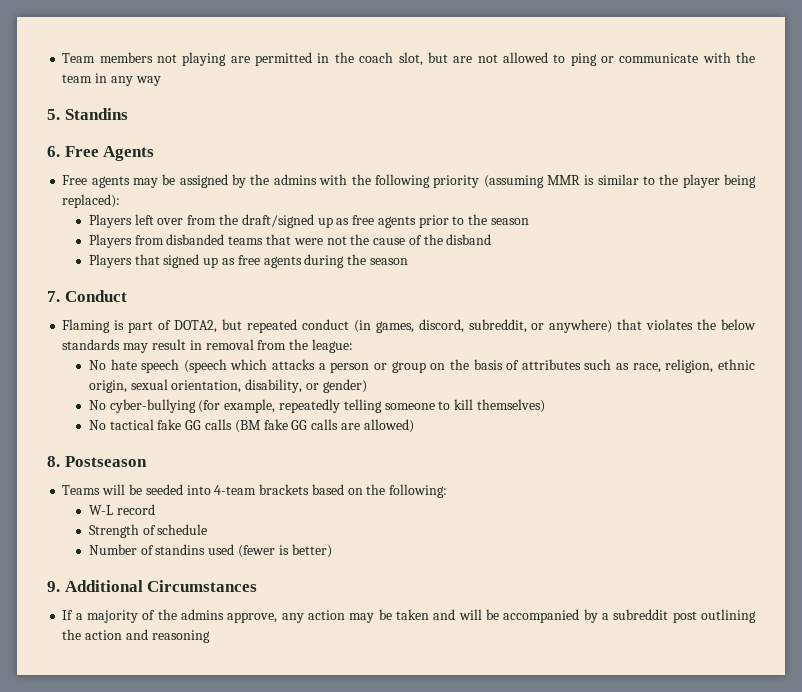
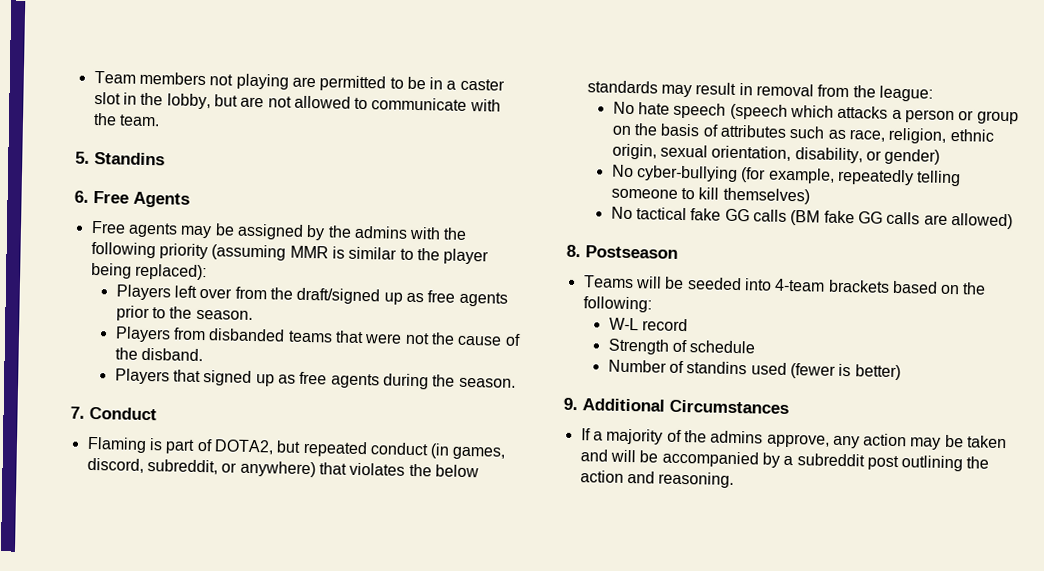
[317,52,423,66] in the coach slot, -> [389,76,505,91] [93,91,211,110] to be in a caster slot in the lobby,
[570,53,614,66] ping or -> (369, 103) none
[62,73,161,86] team in any way -> [118,114,160,127] team.
[491,218,530,225] season -> [195,309,253,320] season.
[446,234,492,245] disband -> [140,347,203,362] disband.
[369,258,408,265] season -> [458,377,516,388] season.
[151,630,210,643] reasoning -> [658,471,735,488] reasoning.

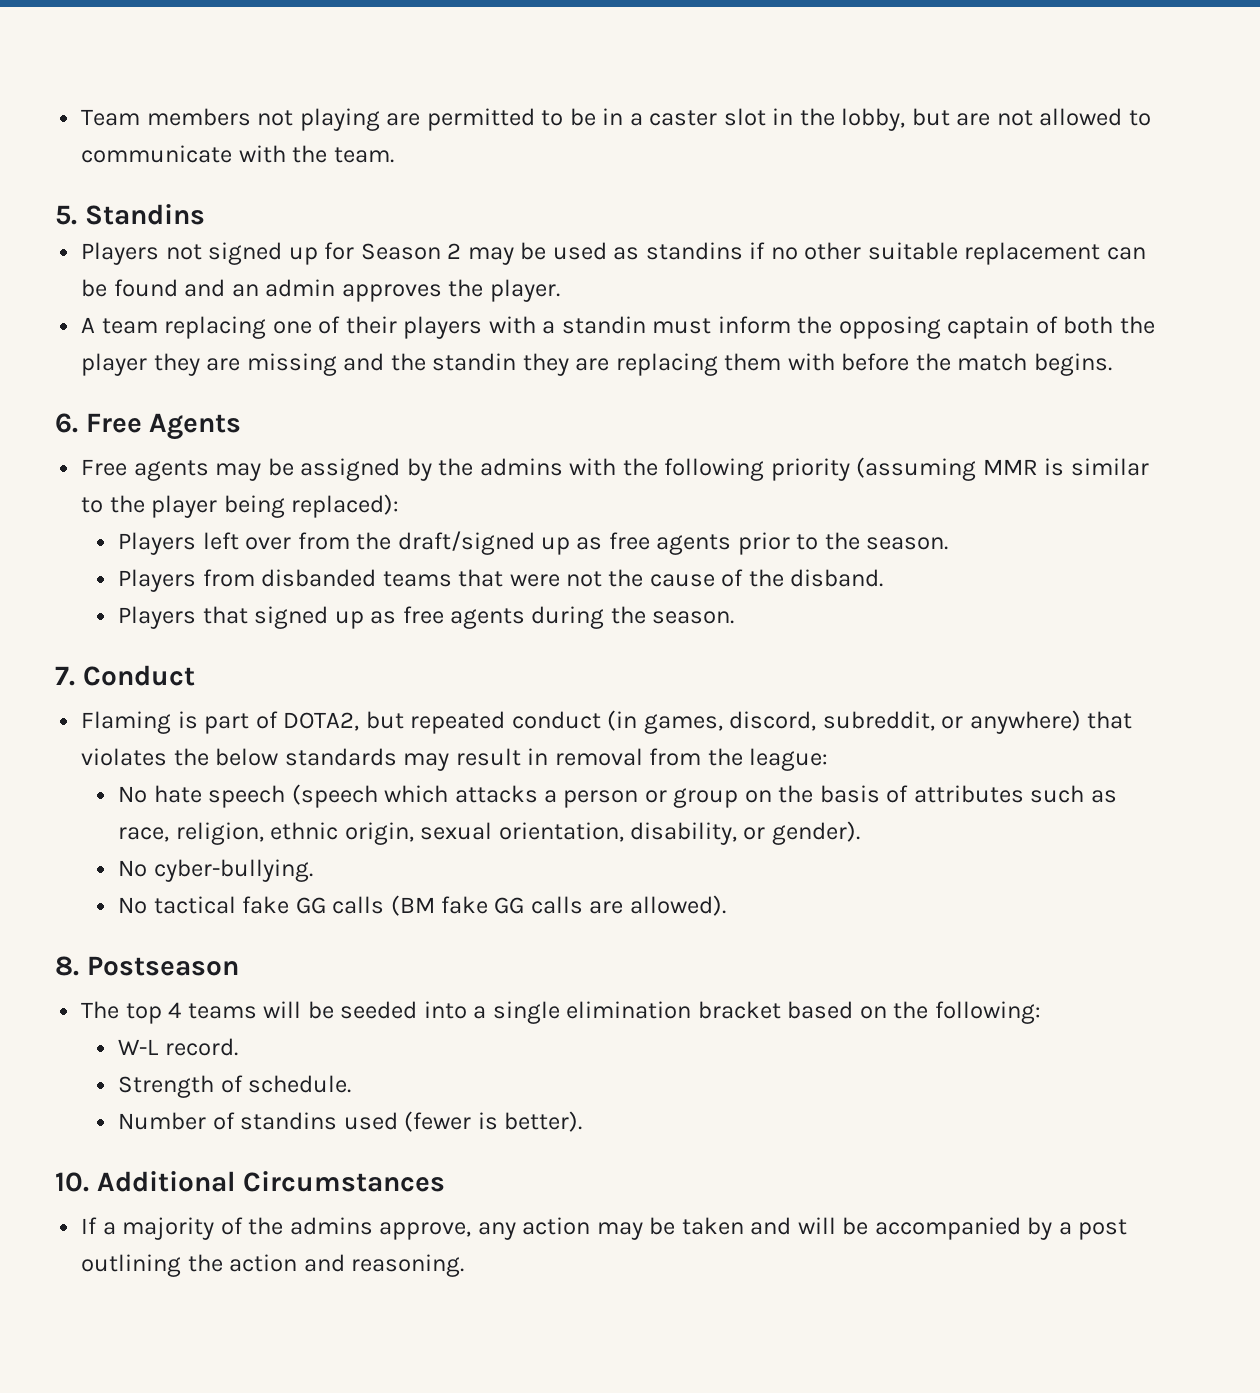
(165, 158) none -> [81,242,1146,265] [81,279,560,302] [81,316,1155,339] [81,353,1112,376] // Players not signed up for Season 2 may be used as standins if no other suitable replacement can be found and an admin approves the player. // A team replacing one of their players with a standin must inform the opposing captain of both the player they are missing and the standin they are replacing them with before the match begins.
[884,148,941,165] [611,164,962,187] [610,187,810,205] gender) // No cyber-bullying (for example, repeatedly telling someone to kill themselves) -> [771,821,860,845] [118,859,313,882] gender). // No cyber-bullying.
[950,212,1013,230] allowed) -> [629,895,726,916] allowed).
[582,275,890,293] Teams will be seeded into 4-team brackets -> [81,1001,781,1024] The top 4 teams will be seeded into a single elimination bracket
[641,318,688,332] record -> [164,1038,238,1056] record.
[689,340,756,354] schedule -> [248,1075,352,1093] schedule.
[854,364,901,381] [563,397,578,411] better) // 9. -> [504,1111,583,1132] [55,1172,89,1192] better). // 10.
[796,453,865,467] subreddit -> (1072, 1228) none

